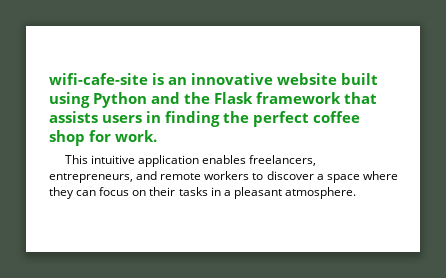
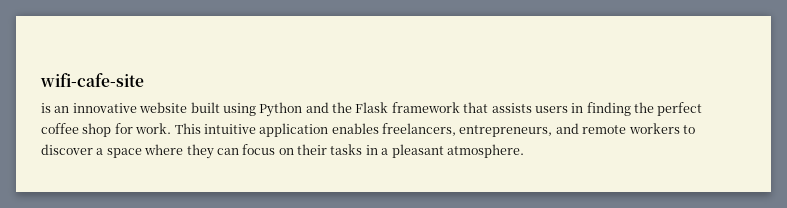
(148, 79) none -> (144, 80) //
(157, 136) // -> (172, 128) none

